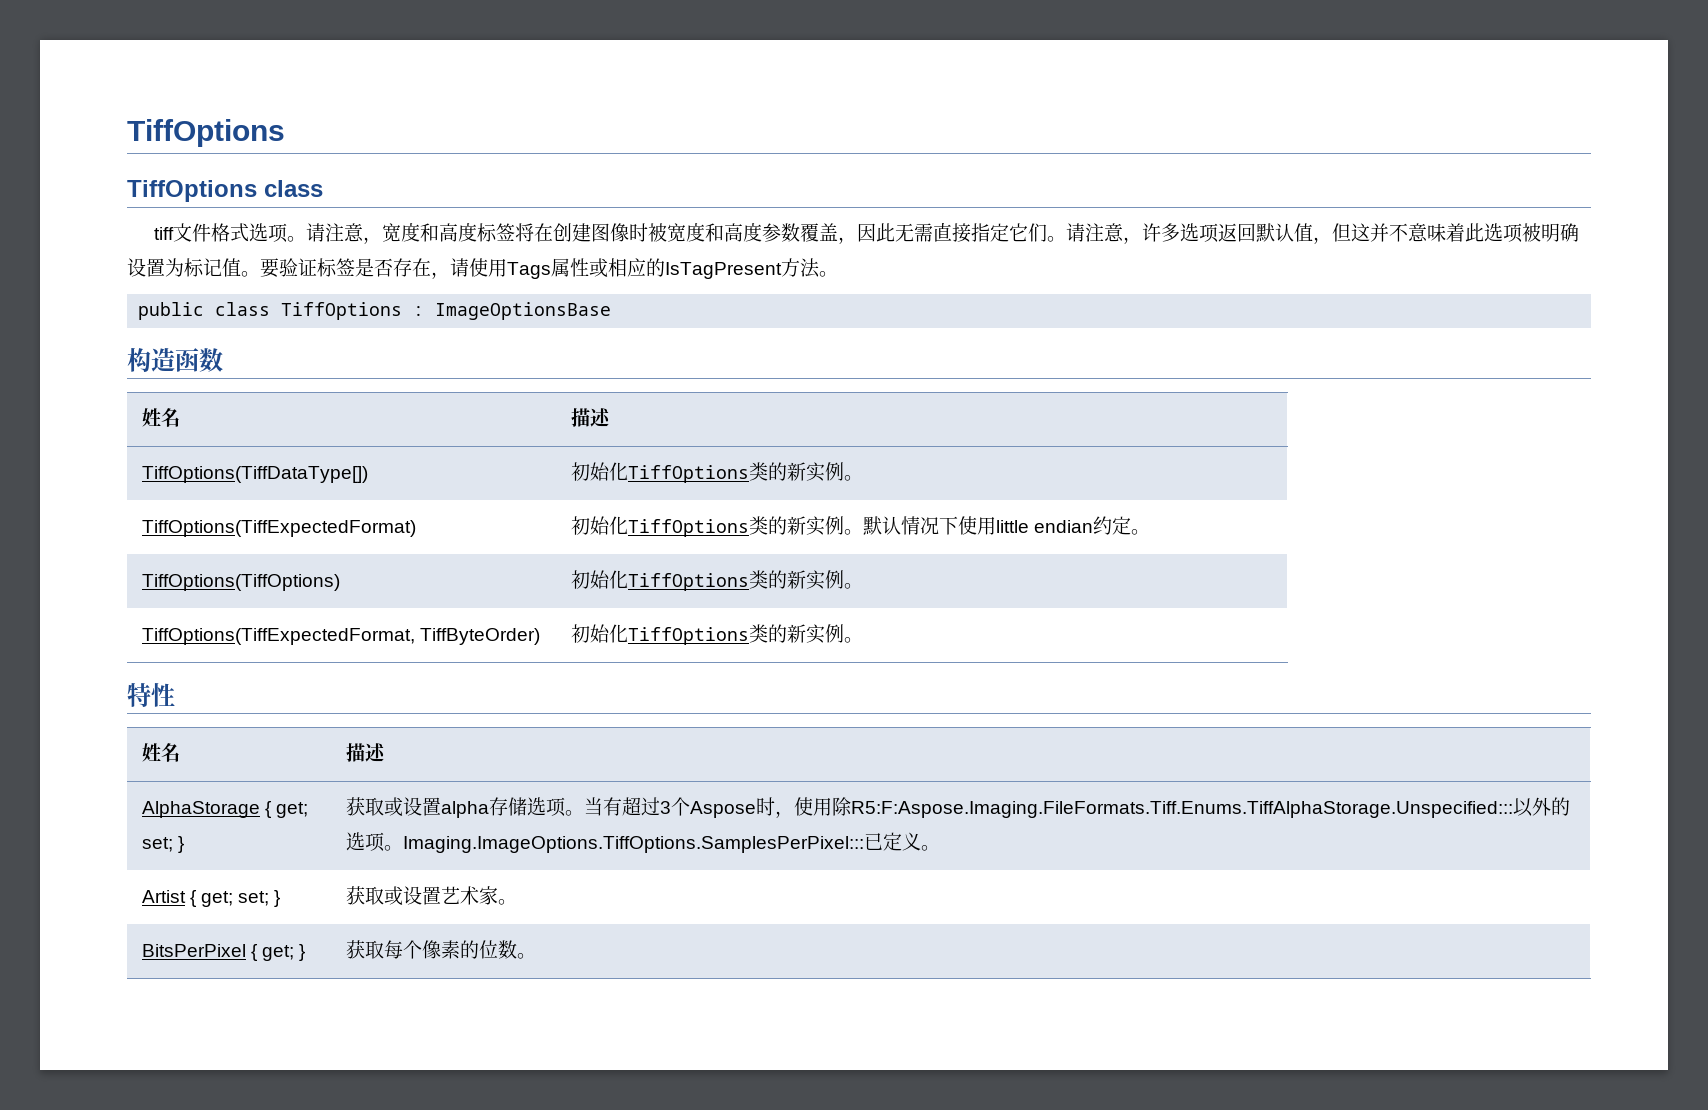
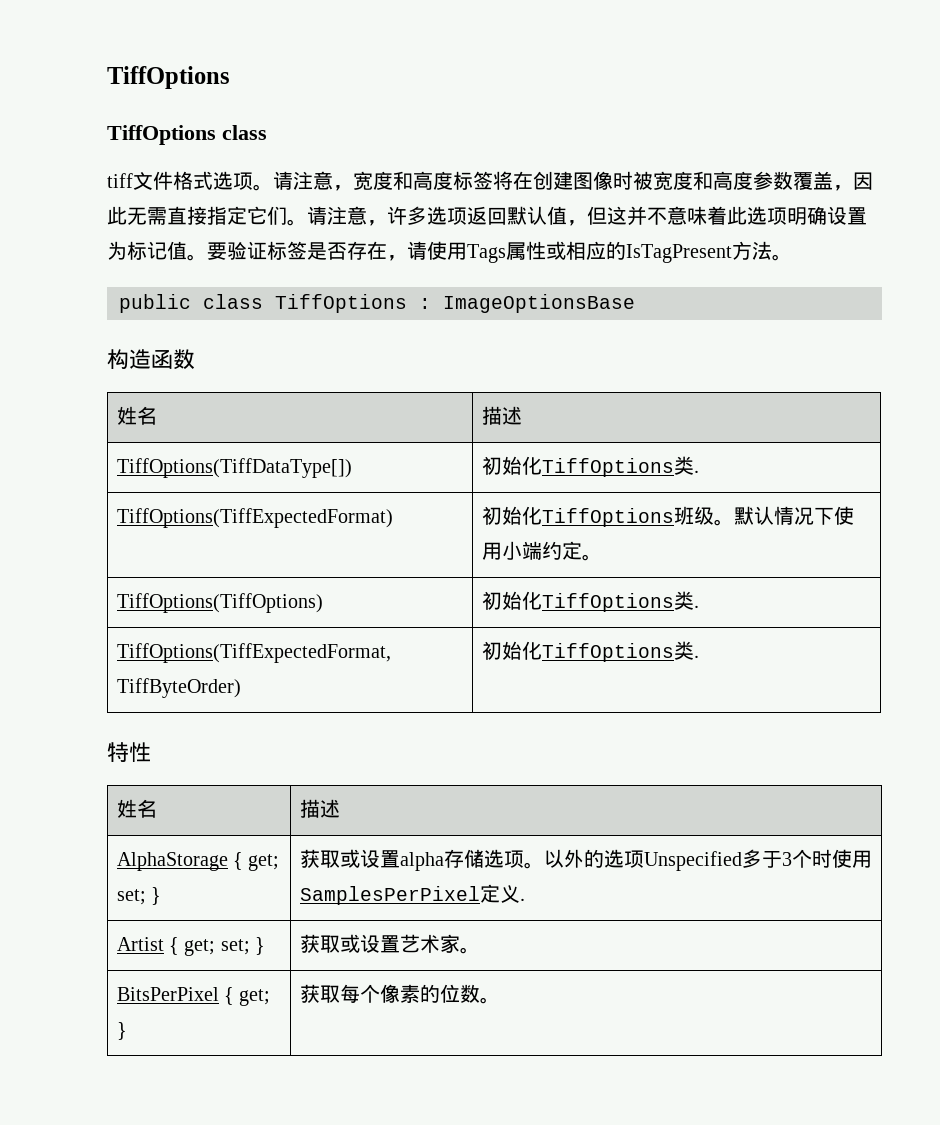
[1522,223,1542,242] 被 -> (787, 216) none
[767,462,863,482] 的新实例。 -> [693,470,699,473] .
[748,516,844,536] 类的新实例 -> [673,506,714,525] 班级
[995,520,1093,533] little endian -> [501,541,542,560] 小端
[767,570,863,590] 的新实例。 -> [693,605,699,608] .
[767,624,863,644] 的新实例。 -> [693,655,699,658] .
[583,797,1570,818] [345,832,940,853] 当有超过3个Aspose时，使用除R5:F:Aspose.Imaging.FileFormats.Tiff.Enums.TiffAlphaStorage.Unspecified:::以外的选项。Imaging.ImageOptions.TiffOptions.SamplesPerPixel:::已定义。 -> [543,849,872,871] [299,884,525,905] 以外的选项Unspecified多于3个时使用SamplesPerPixel定义.

